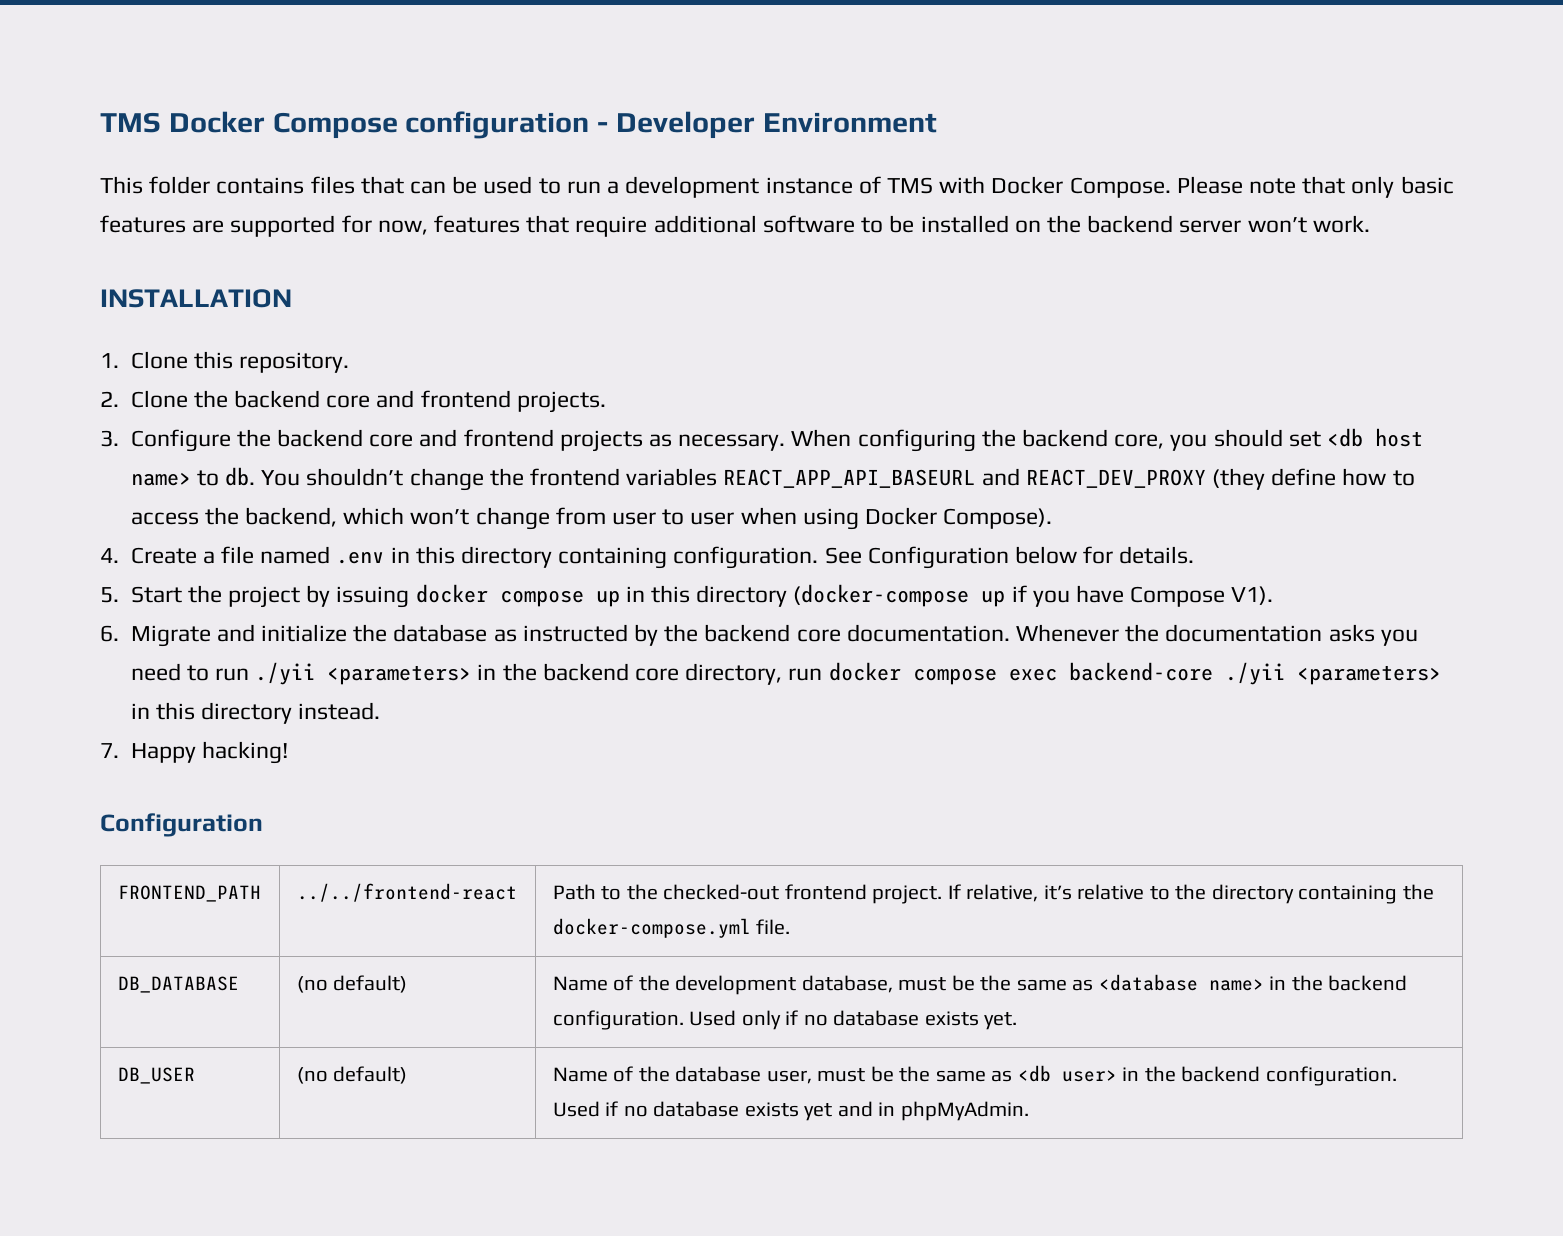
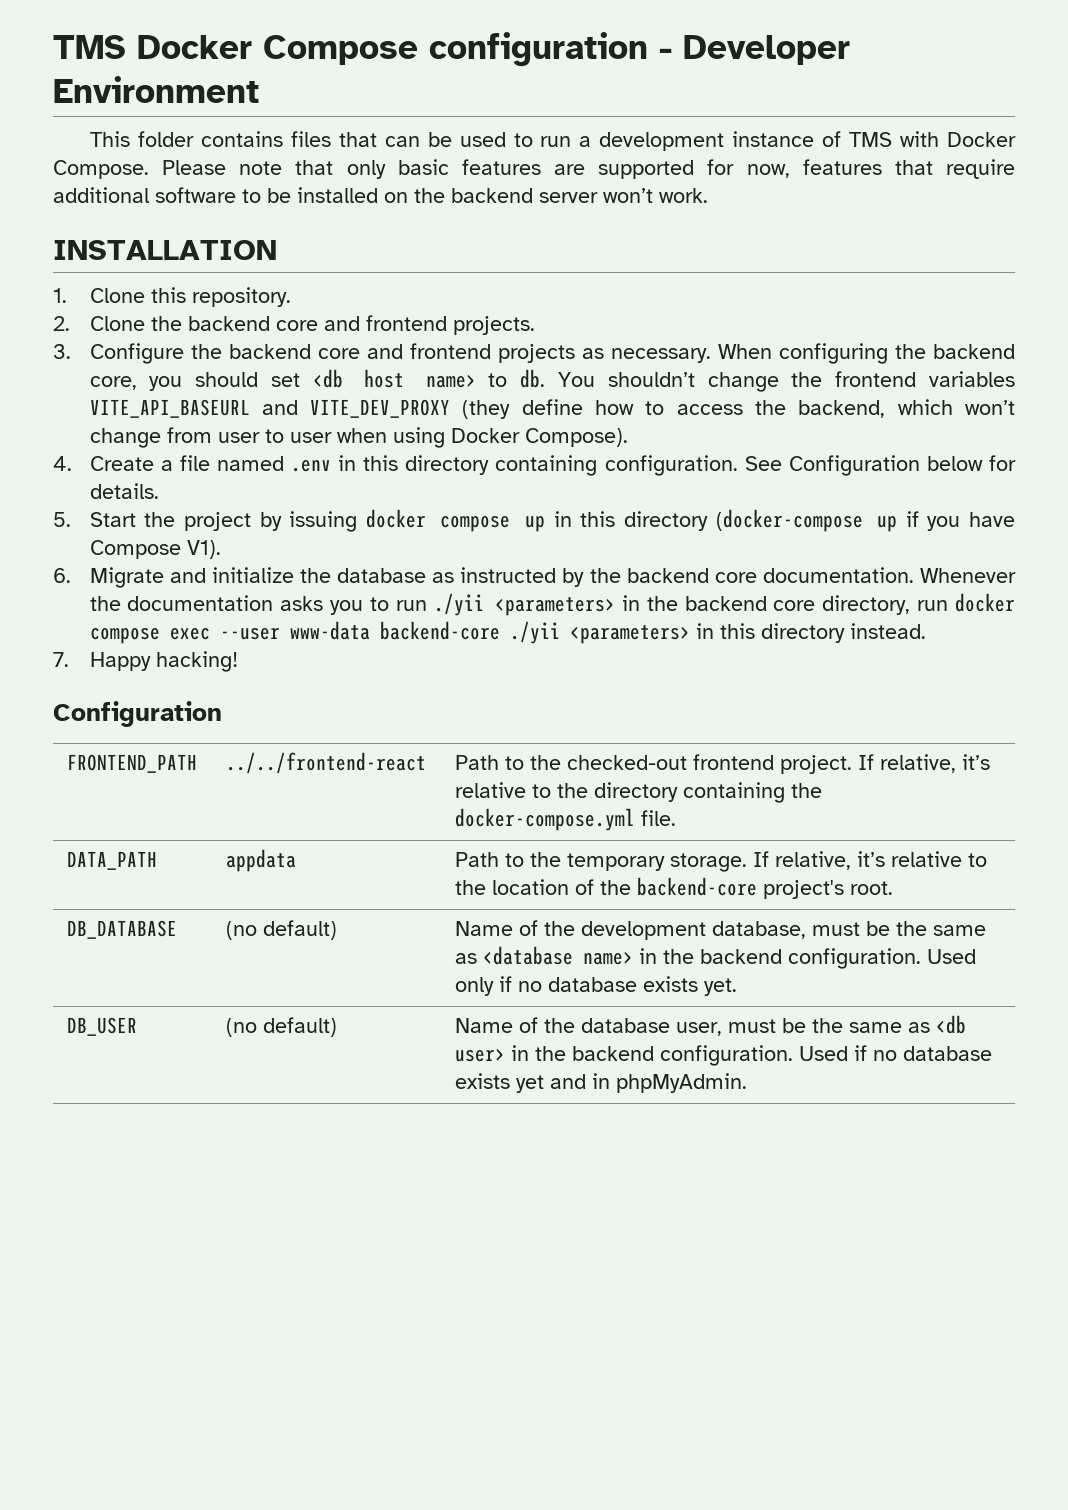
[723,468,1206,488] REACT_APP_API_BASEURL and REACT_DEV_PROXY -> [89,399,451,418] VITE_API_BASEURL and VITE_DEV_PROXY
[130,663,181,681] need -> (364, 607) none
(1057, 674) none -> [219,621,370,640] --user www-data
(791, 927) none -> [67,851,158,870] [226,849,297,872] [455,851,988,872] [455,877,894,899] // DATA_PATH | appdata | Path to the temporary storage. If relative, it’s relative to the location of the backend-core project's root.

